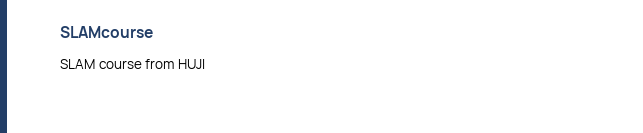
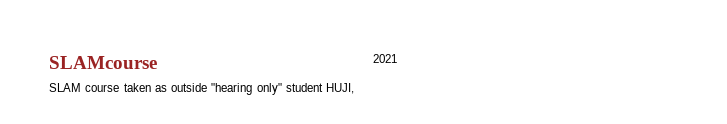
[145,59,205,69] from HUJI -> [123,83,354,95] [373,54,397,63] taken as outside "hearing only" student HUJI, 2021

